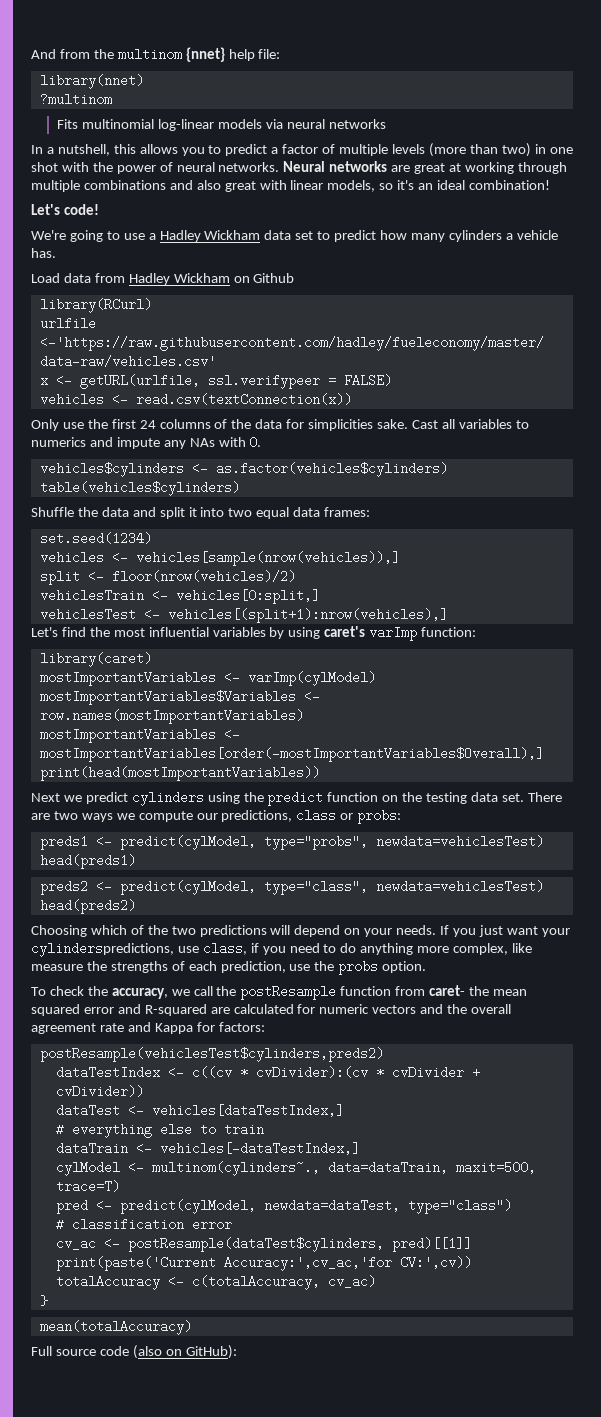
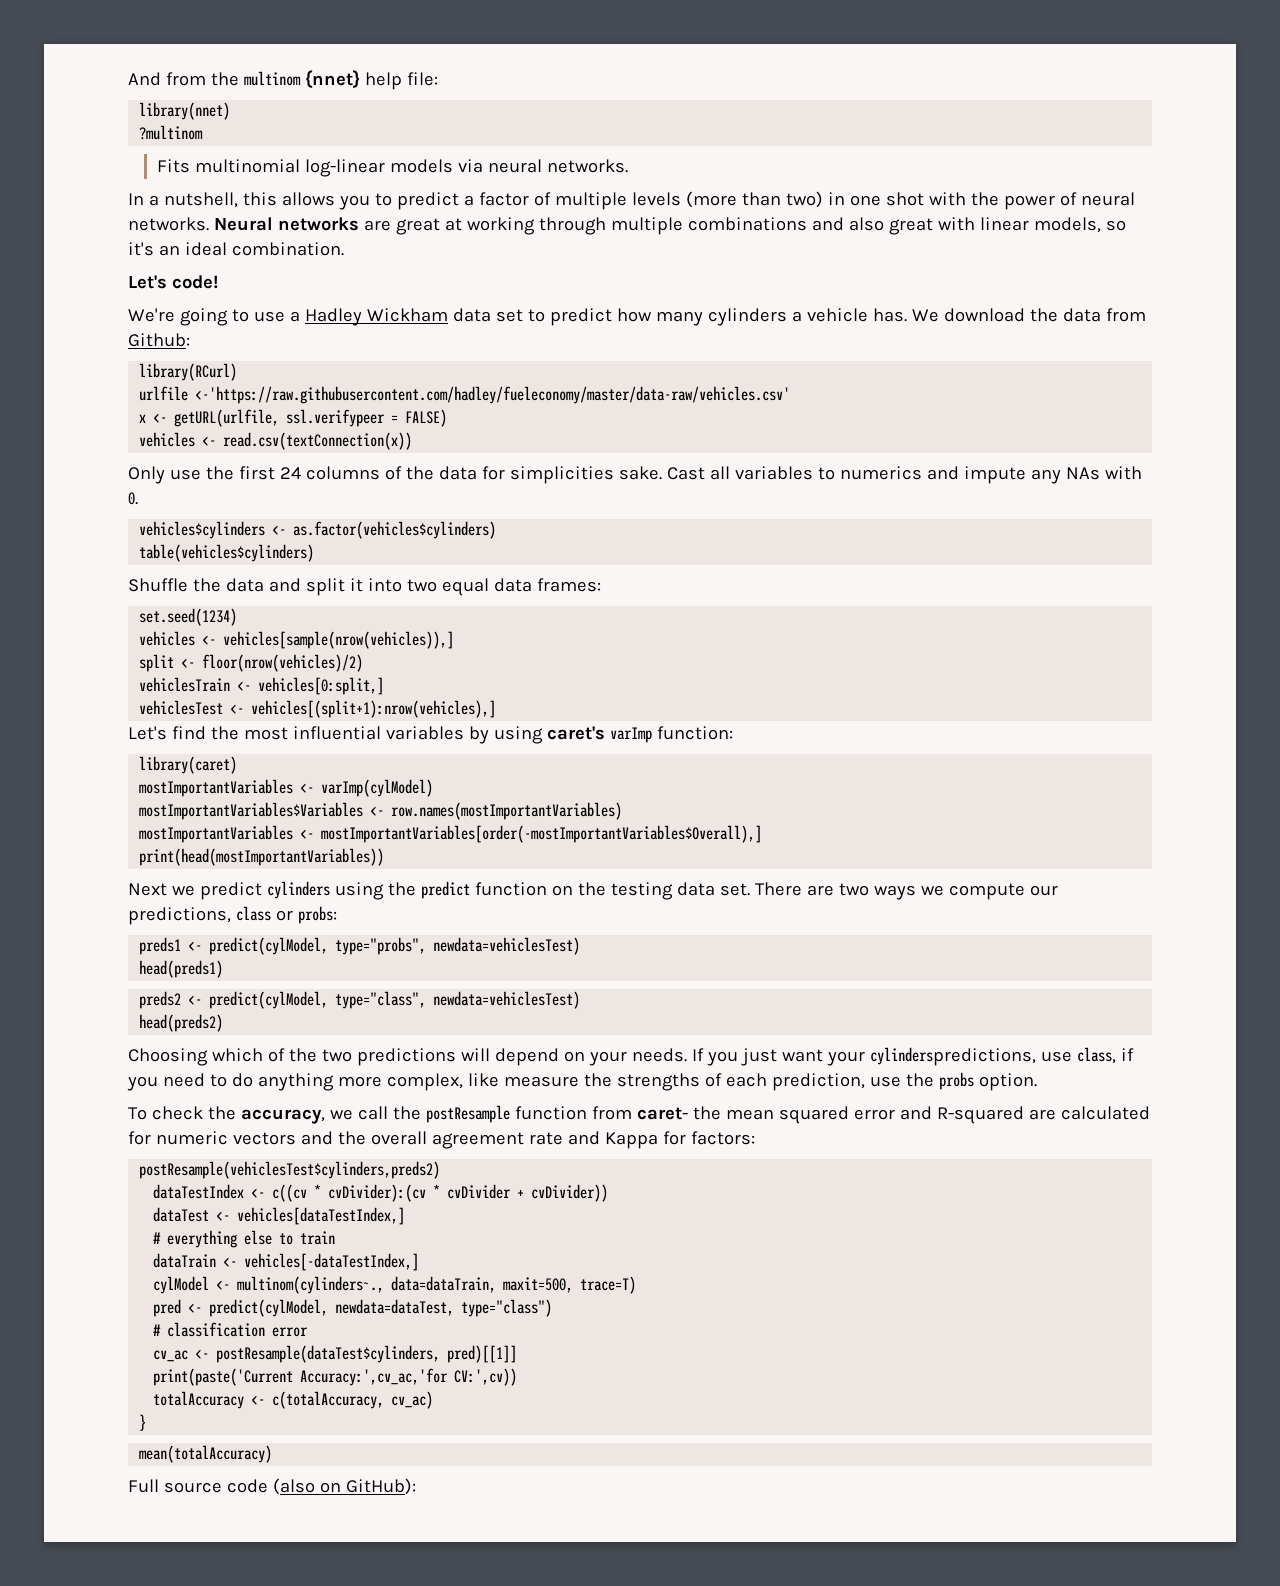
[328,119,386,129] networks -> [546,159,628,173] networks.
[468,180,550,190] combination! -> [231,242,344,256] combination.
[31,273,295,285] // Load data from Hadley Wickham on Github -> [911,308,1146,322] [128,333,190,347] We download the data from Github:

